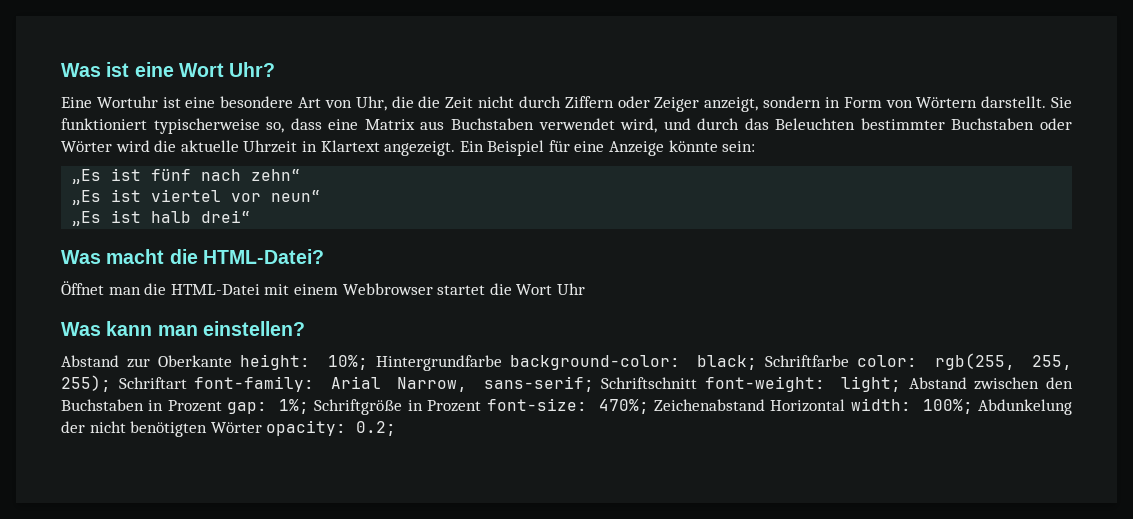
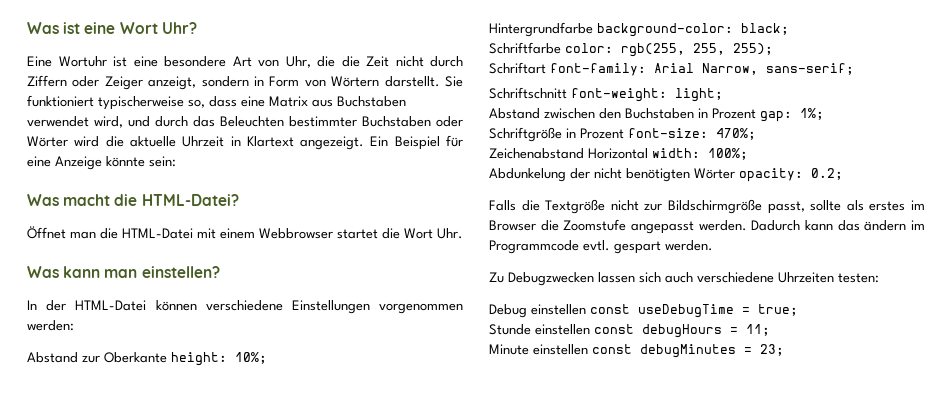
[71,168,302,184] [71,189,322,205] [71,210,252,226] // „Es ist fünf nach zehn“ // „Es ist viertel vor neun“ // „Es ist halb drei“ -> (176, 161) none
[556,283,585,295] Uhr -> [437,228,463,239] Uhr.
(305, 328) none -> [27,300,463,314] [27,320,74,331] // In der HTML-Datei können verschiedene Einstellungen vorgenommen werden:
(368, 362) none -> (267, 358) //
(758, 362) none -> (789, 29) //
(111, 383) none -> (773, 49) //
(594, 384) none -> (854, 69) //
(902, 384) none -> (723, 95) //
(310, 406) none -> (824, 114) //
(649, 406) none -> (756, 134) //
(973, 406) none -> (748, 154) //
(397, 428) none -> [489,199,926,214] [489,219,925,234] [489,240,713,254] [489,272,879,286] [489,304,798,318] [489,324,770,338] [489,344,784,358] // Falls die Textgröße nicht zur Bildschirmgröße passt, sollte als erstes im Browser die Zoomstufe angepasst werden. Dadurch kann das ändern im Programmcode evtl. gespart werden. // Zu Debugzwecken lassen sich auch verschiedene Uhrzeiten testen: // Debug einstellen const useDebugTime = true; // Stunde einstellen const debugHours = 11; // Minute einstellen const debugMinutes = 23;

